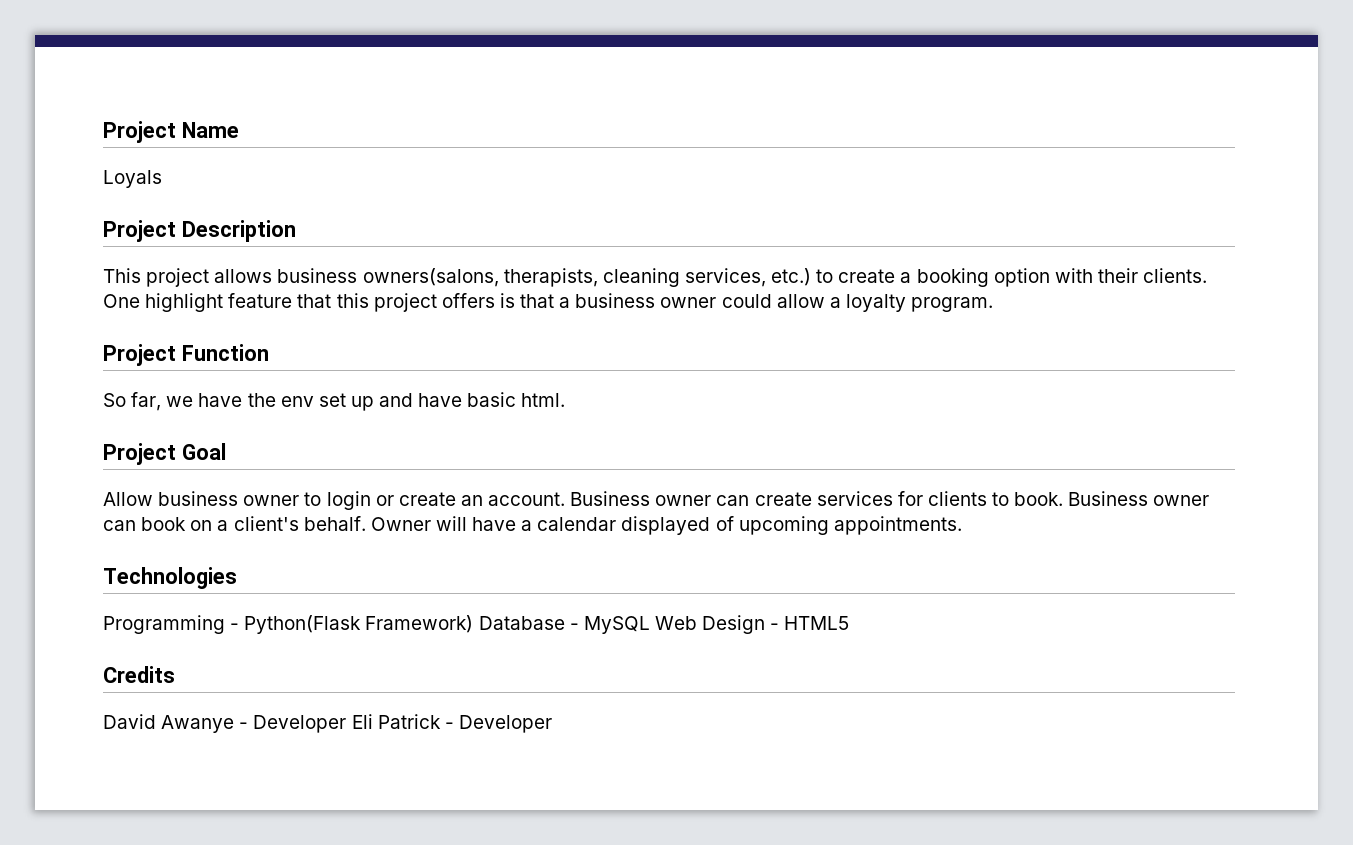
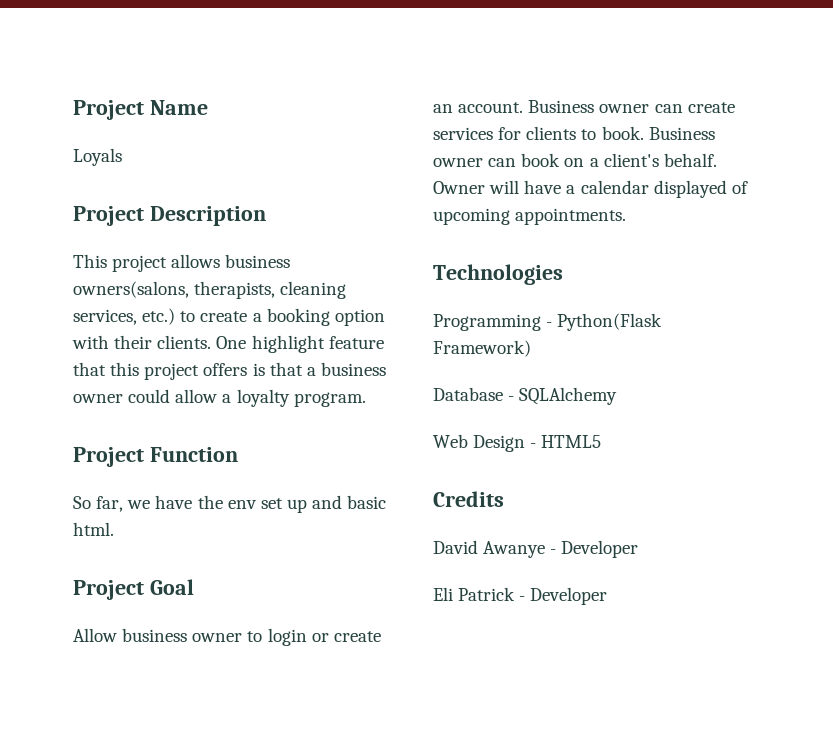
[418,393,463,407] have -> (343, 502) none
(474, 624) none -> (531, 348) //
[583,616,650,634] MySQL -> [519,387,618,405] SQLAlchemy //
(347, 724) none -> (639, 549) //

